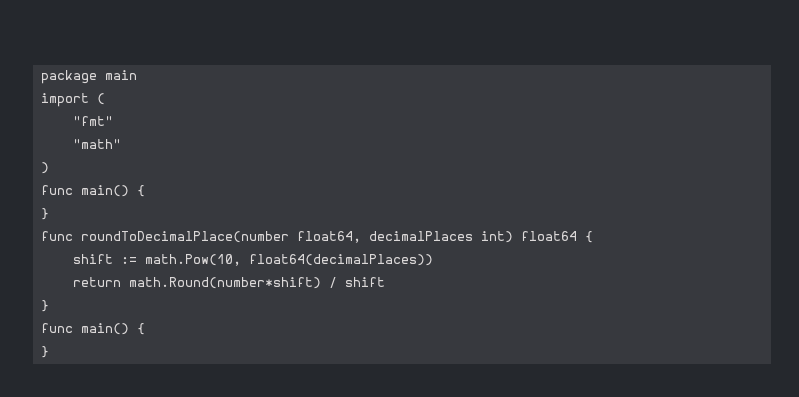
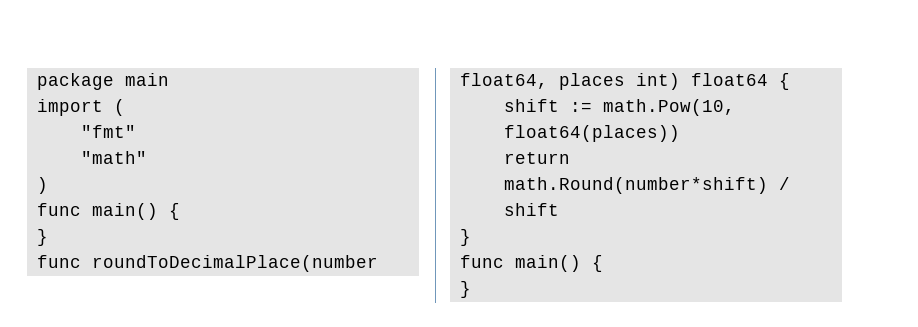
[369,231,474,241] decimalPlaces -> [558,73,625,90] places
[249,254,434,266] float64(decimalPlaces)) -> [503,125,680,142] float64(places))

